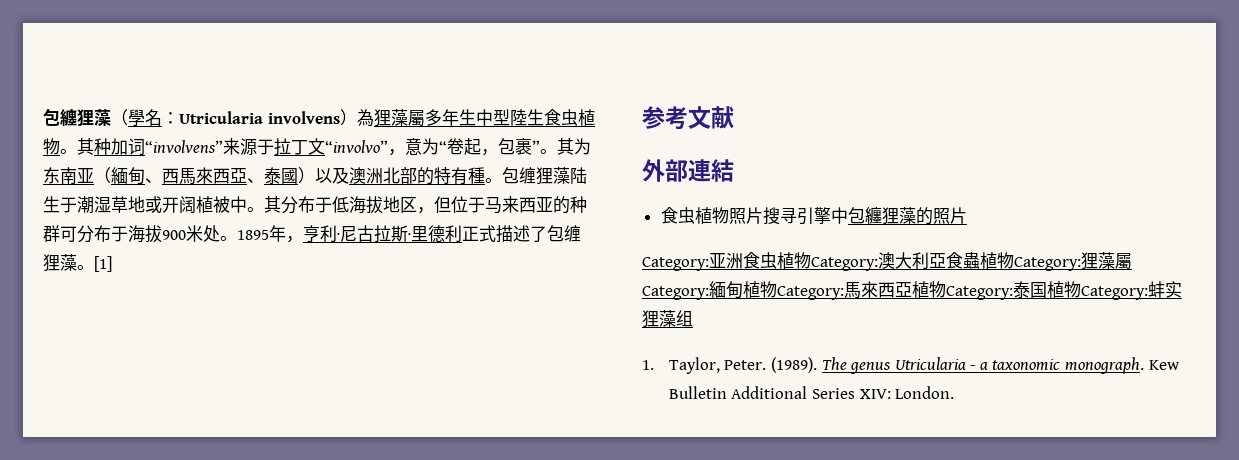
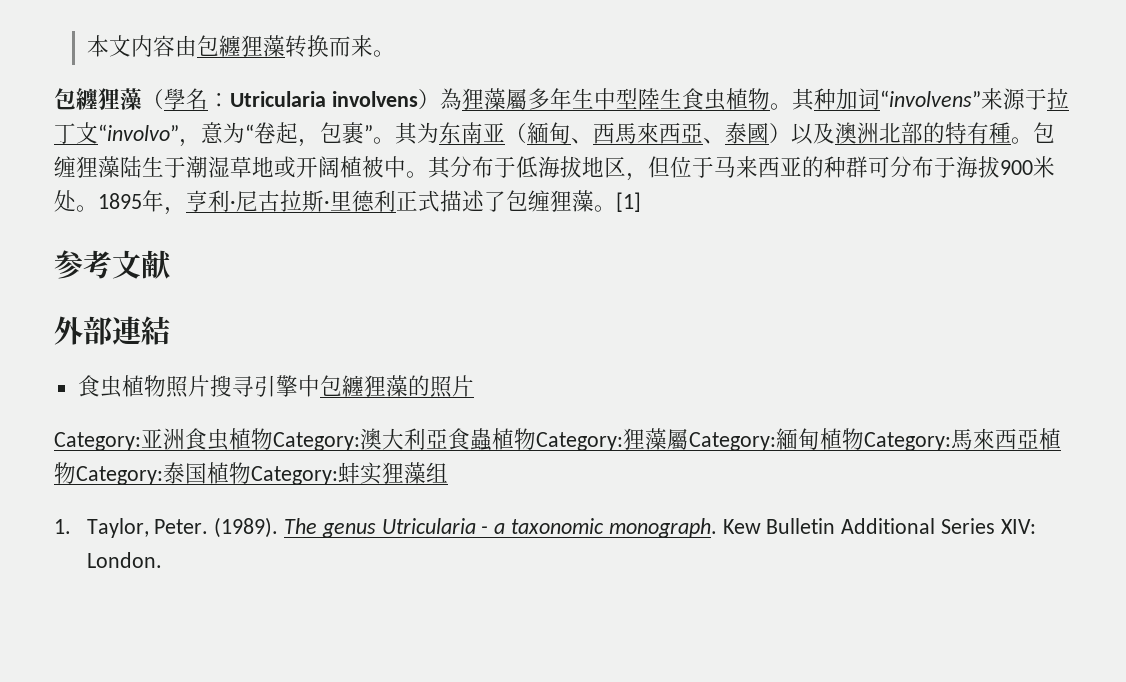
(43, 117) none -> [86,35,395,58] 本文内容由包纏狸藻转换而来。 //

